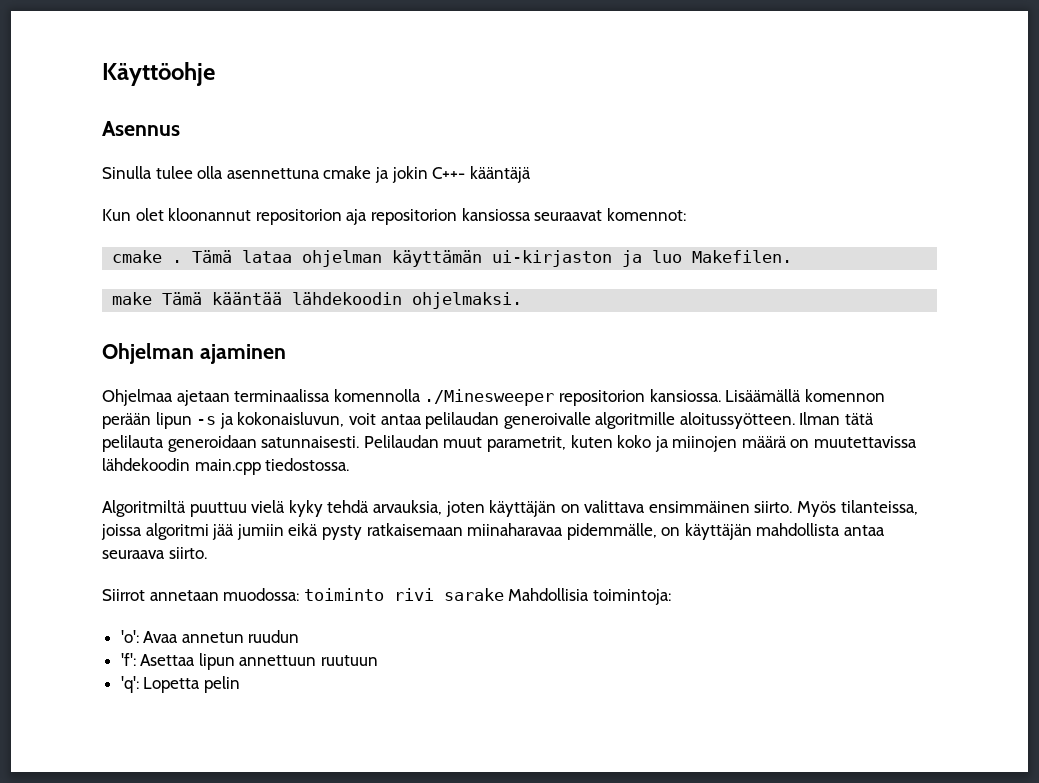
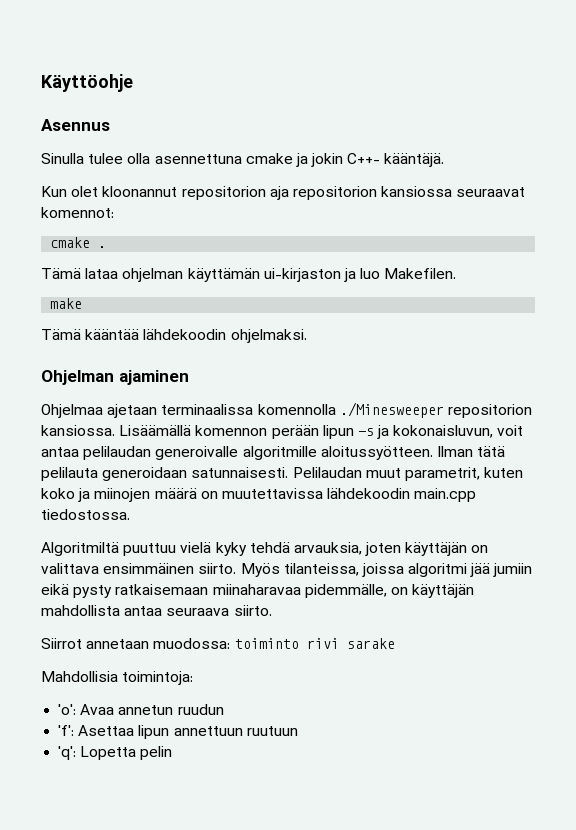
[469,166,531,183] kääntäjä -> [384,153,445,167] kääntäjä.
(183, 261) none -> (107, 247) //
(153, 298) none -> (83, 303) //
(504, 594) none -> (395, 643) //

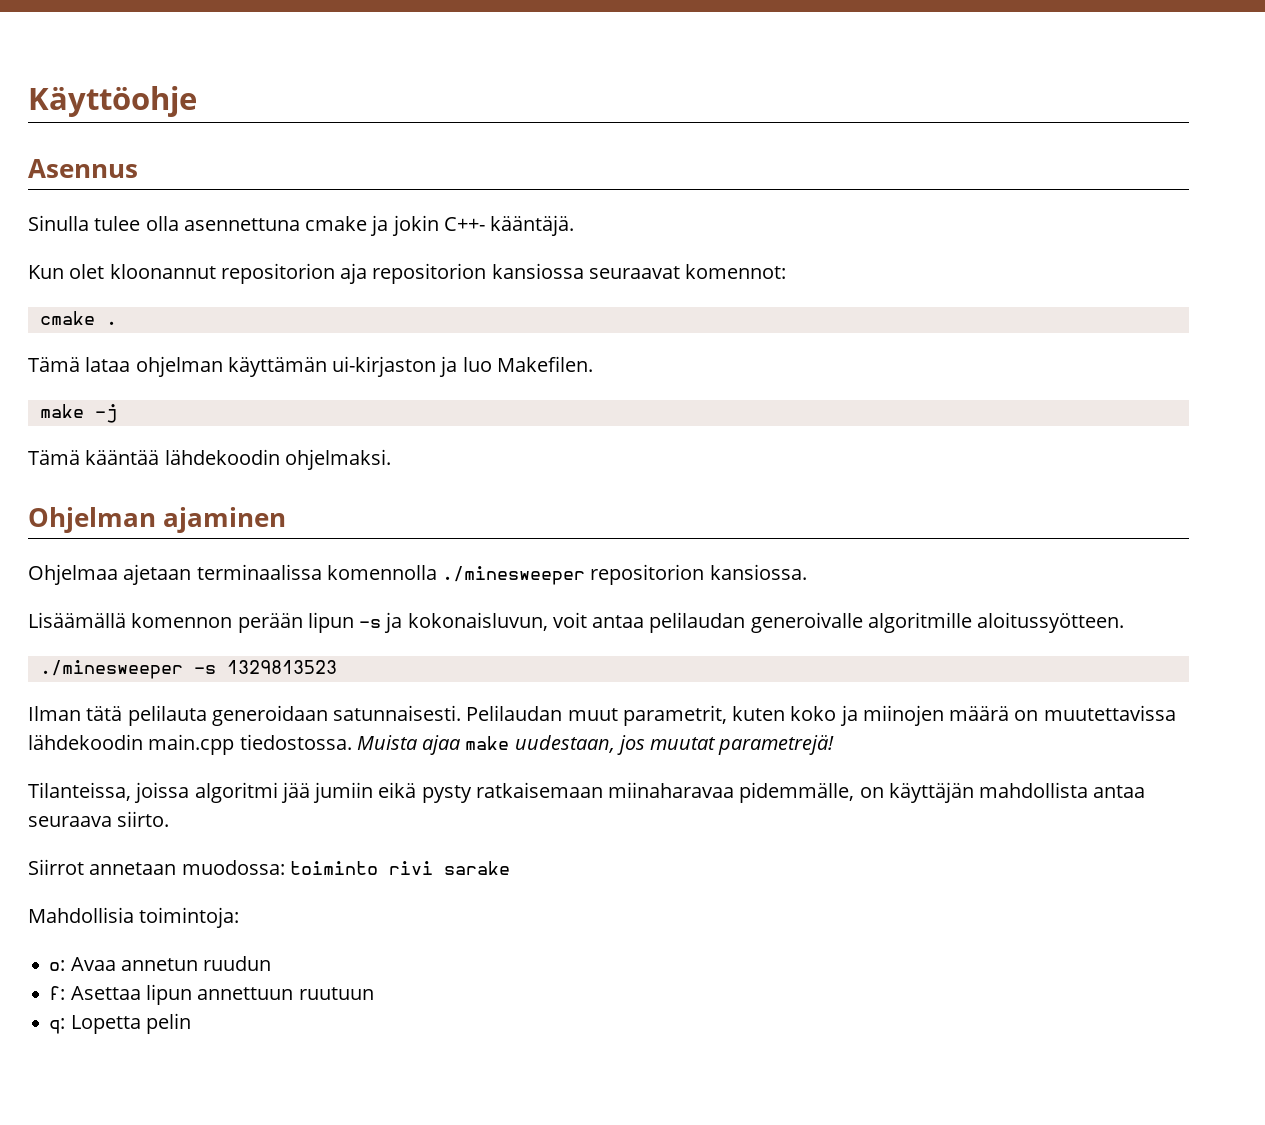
(83, 303) none -> [94,404,117,423] -j
[339,402,444,418] ./Minesweeper -> [442,566,586,585] ./minesweeper
(115, 430) none -> (807, 572) //
(433, 453) none -> [39,660,337,679] // ./minesweeper -s 1329813523 //
[41,542,489,556] [41,563,359,577] // Algoritmiltä puuttuu vielä kyky tehdä arvauksia, joten käyttäjän on valittava ensimmäinen siirto. Myös tilanteissa, -> [356,735,835,755] [28,782,131,801] Muista ajaa make uudestaan, jos muutat parametrejä! // Tilanteissa,
[58,704,77,715] 'o': -> [49,960,66,971] o:
[58,725,75,736] 'f': -> [49,986,66,1000] f:
[58,746,77,760] 'q': -> [49,1018,66,1034] q:

